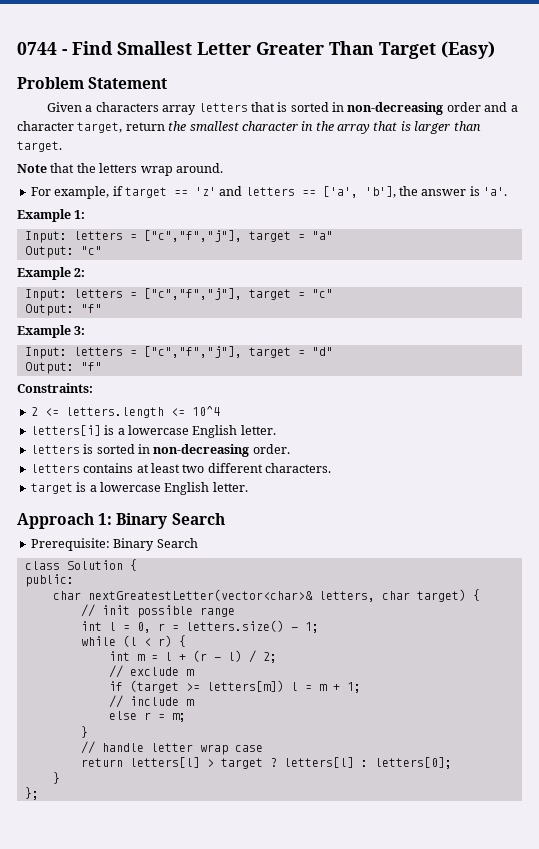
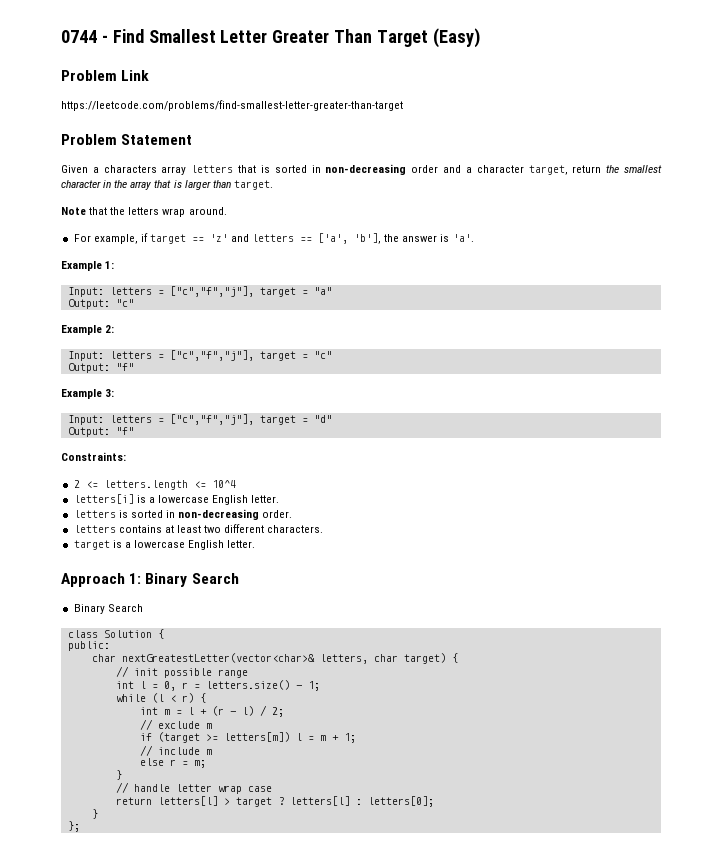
(495, 50) none -> [61,70,150,81] [61,100,403,111] // Problem Link // https://leetcode.com/problems/find-smallest-letter-greater-than-target
[30,538,110,551] Prerequisite: -> (239, 578) none

